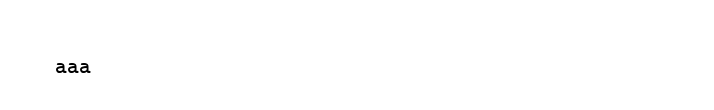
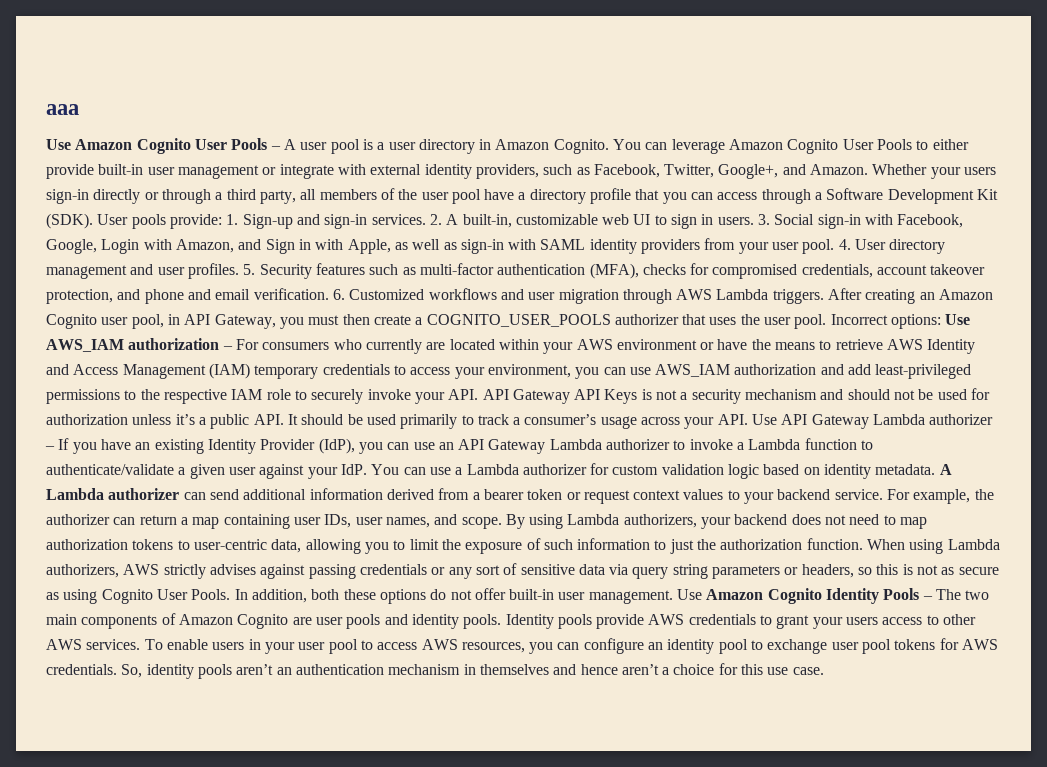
(91, 68) none -> [46,138,969,154] [46,164,997,179] [46,188,999,204] [46,213,964,229] [46,238,946,254] [46,263,986,279] [46,288,994,304] [46,314,971,329] [46,338,976,354] [46,363,972,379] [46,388,991,404] [46,414,994,429] [45,438,874,454] [46,463,952,479] [46,488,994,504] [46,514,928,529] [46,538,1000,554] [46,563,999,579] [46,588,990,604] [46,613,977,629] [46,638,999,654] [46,663,824,679] // Use Amazon Cognito User Pools – A user pool is a user directory in Amazon Cognito. You can leverage Amazon Cognito User Pools to either provide built-in user management or integrate with external identity providers, such as Facebook, Twitter, Google+, and Amazon. Whether your users sign-in directly or through a third party, all members of the user pool have a directory profile that you can access through a Software Development Kit (SDK). User pools provide: 1. Sign-up and sign-in services. 2. A built-in, customizable web UI to sign in users. 3. Social sign-in with Facebook, Google, Login with Amazon, and Sign in with Apple, as well as sign-in with SAML identity providers from your user pool. 4. User directory management and user profiles. 5. Security features such as multi-factor authentication (MFA), checks for compromised credentials, account takeover protection, and phone and email verification. 6. Customized workflows and user migration through AWS Lambda triggers. After creating an Amazon Cognito user pool, in API Gateway, you must then create a COGNITO_USER_POOLS authorizer that uses the user pool. Incorrect options: Use AWS_IAM authorization – For consumers who currently are located within your AWS environment or have the means to retrieve AWS Identity and Access Management (IAM) temporary credentials to access your environment, you can use AWS_IAM authorization and add least-privileged permissions to the respective IAM role to securely invoke your API. API Gateway API Keys is not a security mechanism and should not be used for authorization unless it’s a public API. It should be used primarily to track a consumer’s usage across your API. Use API Gateway Lambda authorizer – If you have an existing Identity Provider (IdP), you can use an API Gateway Lambda authorizer to invoke a Lambda function to authenticate/validate a given user against your IdP. You can use a Lambda authorizer for custom validation logic based on identity metadata. A Lambda authorizer can send additional information derived from a bearer token or request context values to your backend service. For example, the authorizer can return a map containing user IDs, user names, and scope. By using Lambda authorizers, your backend does not need to map authorization tokens to user-centric data, allowing you to limit the exposure of such information to just the authorization function. When using Lambda authorizers, AWS strictly advises against passing credentials or any sort of sensitive data via query string parameters or headers, so this is not as secure as using Cognito User Pools. In addition, both these options do not offer built-in user management. Use Amazon Cognito Identity Pools – The two main components of Amazon Cognito are user pools and identity pools. Identity pools provide AWS credentials to grant your users access to other AWS services. To enable users in your user pool to access AWS resources, you can configure an identity pool to exchange user pool tokens for AWS credentials. So, identity pools aren’t an authentication mechanism in themselves and hence aren’t a choice for this use case.

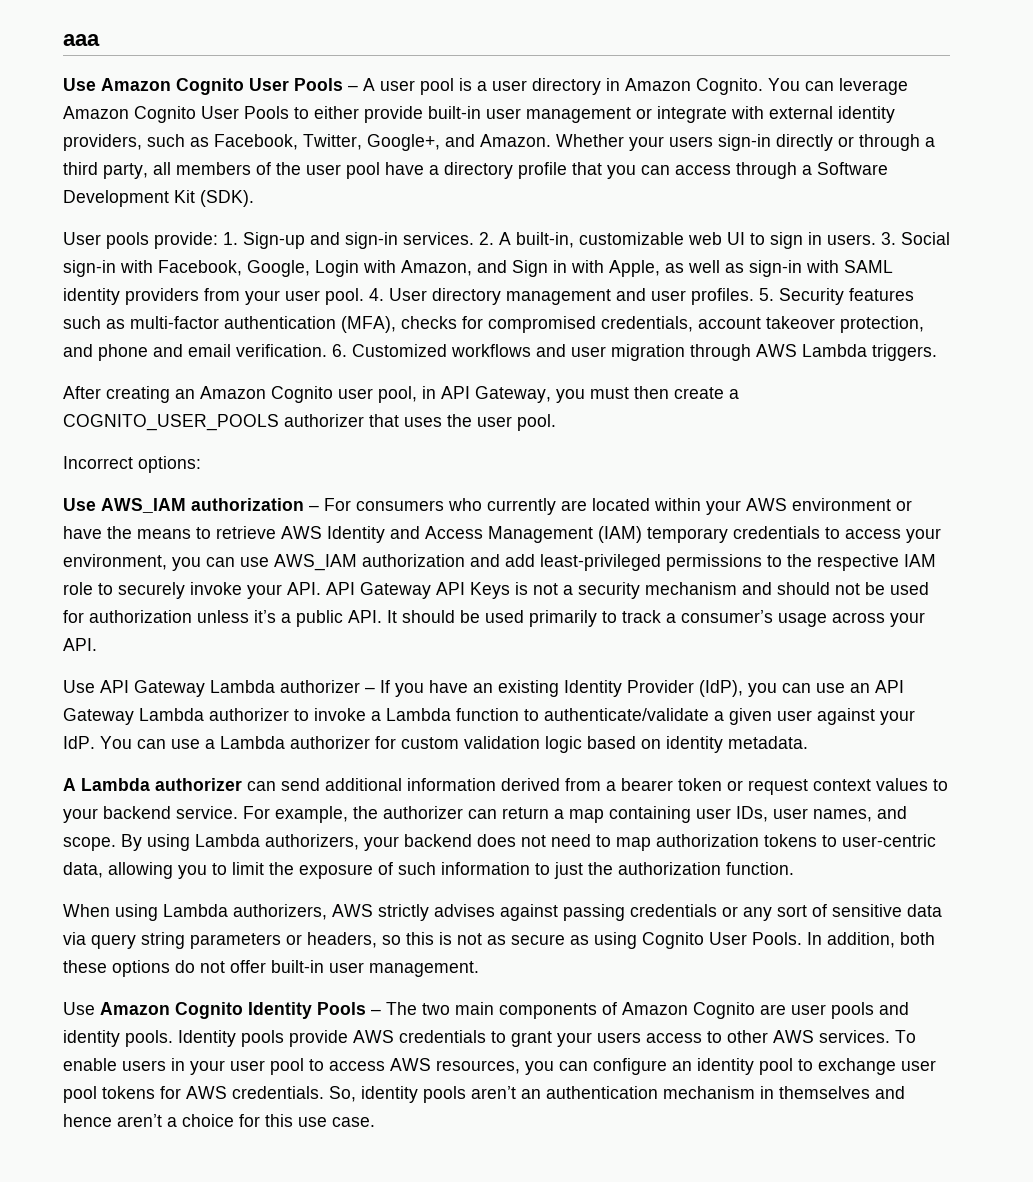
(93, 221) none -> (254, 198) //
(824, 296) none -> (937, 352) //
(827, 321) none -> (556, 422) //
(942, 321) none -> (201, 464) //
(748, 419) none -> (97, 644) //
(936, 469) none -> (808, 742) //
(863, 544) none -> (794, 868) //
(673, 597) none -> (479, 969) //

